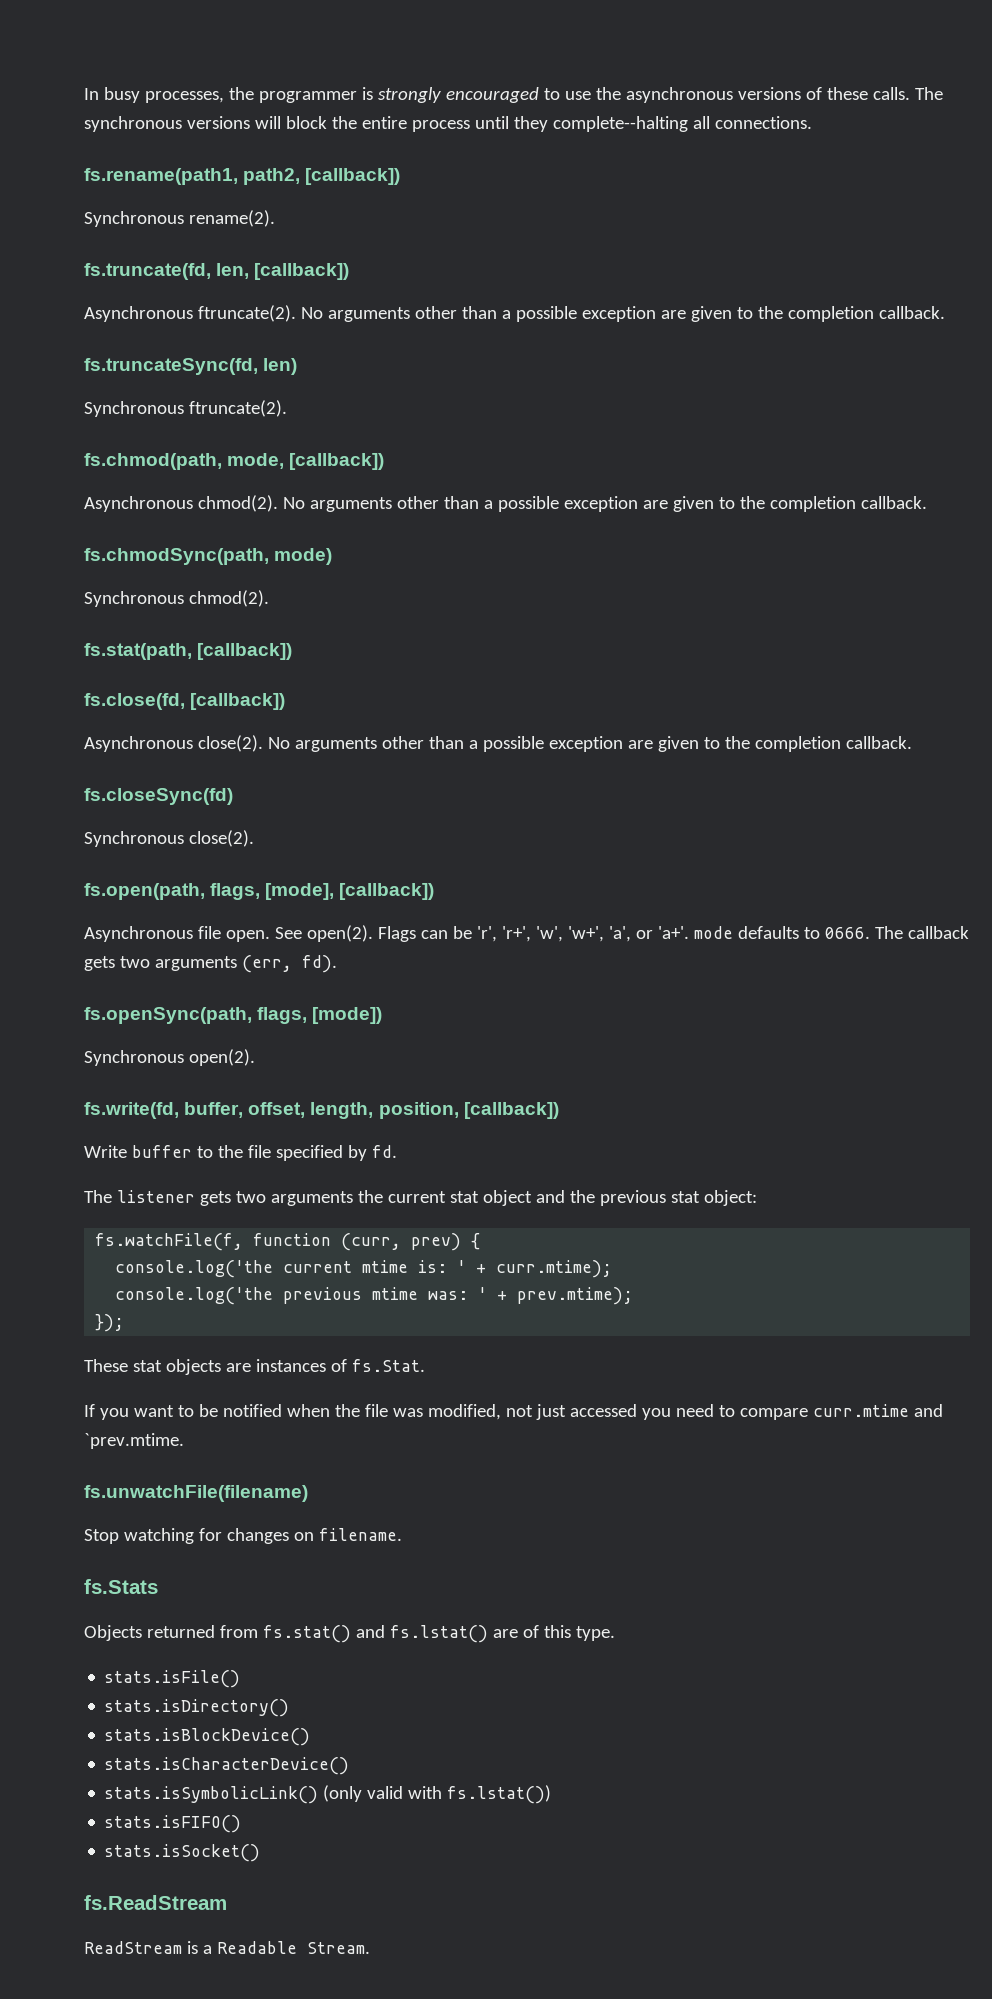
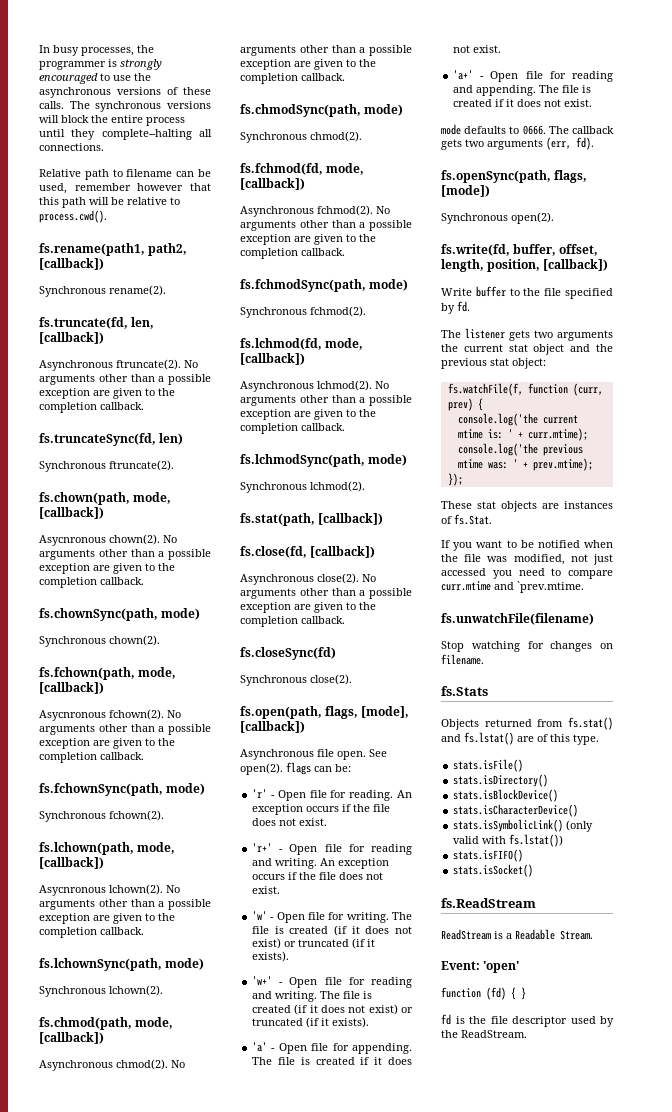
(812, 122) none -> [39,169,211,180] [39,183,211,194] [39,197,180,208] [39,210,107,223] // Relative path to filename can be used, remember however that this path will be relative to process.cwd().
(287, 408) none -> [39,492,172,505] [39,507,104,519] [39,534,177,546] [39,549,211,560] [39,563,175,574] [39,577,144,588] [39,608,201,621] [39,635,160,647] [39,667,177,680] [39,682,104,694] [39,709,181,721] [39,724,211,735] [39,738,175,749] [39,752,144,763] [39,783,206,796] [39,810,164,822] [39,842,176,855] [39,857,104,869] [39,884,180,896] [39,899,211,910] [39,913,175,924] [39,927,144,938] [39,958,205,971] [39,985,163,997] // fs.chown(path, mode, [callback]) // Asycnronous chown(2). No arguments other than a possible exception are given to the completion callback. // fs.chownSync(path, mode) // Synchronous chown(2). // fs.fchown(path, mode, [callback]) // Asycnronous fchown(2). No arguments other than a possible exception are given to the completion callback. // fs.fchownSync(path, mode) // Synchronous fchown(2). // fs.lchown(path, mode, [callback]) // Asycnronous lchown(2). No arguments other than a possible exception are given to the completion callback. // fs.lchownSync(path, mode) // Synchronous lchown(2).
(269, 598) none -> [240,163,365,175] [240,178,305,190] [240,205,390,217] [240,220,412,231] [240,234,376,245] [240,248,345,259] [240,279,409,292] [240,306,366,318] [240,338,364,350] [240,353,305,365] [240,380,389,392] [240,395,412,406] [240,409,376,420] [240,423,345,434] [240,454,408,467] [240,481,365,493] // fs.fchmod(fd, mode, [callback]) // Asynchronous fchmod(2). No arguments other than a possible exception are given to the completion callback. // fs.fchmodSync(path, mode) // Synchronous fchmod(2). // fs.lchmod(fd, mode, [callback]) // Asynchronous lchmod(2). No arguments other than a possible exception are given to the completion callback. // fs.lchmodSync(path, mode) // Synchronous lchmod(2).
[377,926,689,942] Flags can be 'r', 'r+', 'w', 'w+', 'a', or 'a+'. -> [286,762,351,775] [252,789,412,801] [252,804,391,815] [252,818,328,826] [252,843,412,855] [252,858,390,869] [252,872,384,880] [252,886,281,894] [252,911,412,923] [252,925,412,936] [252,938,376,949] [252,951,290,962] [252,976,412,988] [252,991,373,1002] [252,1004,413,1015] [252,1017,370,1028] [252,1042,412,1054] [252,1057,412,1065] [453,45,502,53] [453,70,613,82] [453,85,592,96] [453,99,593,107] flags can be: // 'r' - Open file for reading. An exception occurs if the file does not exist. // 'r+' - Open file for reading and writing. An exception occurs if the file does not exist. // 'w' - Open file for writing. The file is created (if it does not exist) or truncated (if it exists). // 'w+' - Open file for reading and writing. The file is created (if it does not exist) or truncated (if it exists). // 'a' - Open file for appending. The file is created if it does not exist. // 'a+' - Open file for reading and appending. The file is created if it does not exist. //
(370, 1948) none -> [441,961,520,973] [441,987,526,1000] [441,1014,614,1027] [441,1030,527,1038] // Event: 'open' // function (fd) { } // fd is the file descriptor used by the ReadStream.

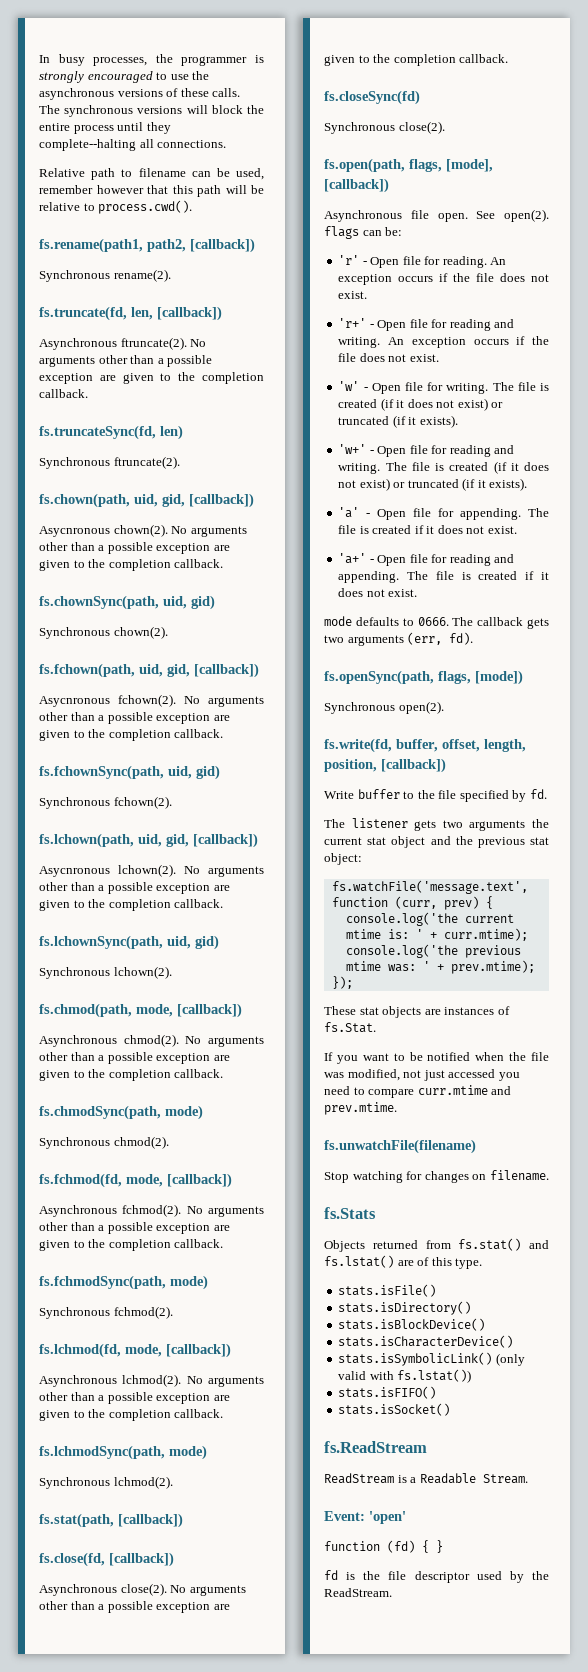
[133,492,172,504] mode, -> [134,494,185,507] uid, gid,
[161,608,201,620] mode) -> [163,595,215,610] uid, gid)
[138,667,177,679] mode, -> [139,664,190,677] uid, gid,
[166,783,206,795] mode) -> [168,765,220,780] uid, gid)
[137,842,176,854] mode, -> [138,834,189,847] uid, gid,
[165,958,205,970] mode) -> [167,935,219,950] uid, gid)
[447,383,523,396] fs.watchFile(f, -> [331,880,528,894] fs.watchFile('message.text',
[517,581,584,593] `prev.mtime. -> [324,1102,397,1115] prev.mtime.

